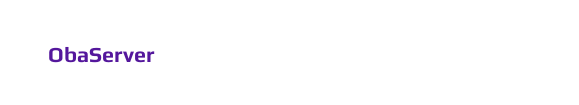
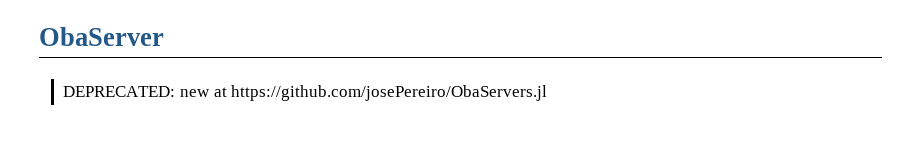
(155, 54) none -> [63,85,548,101] // DEPRECATED: new at https://github.com/josePereiro/ObaServers.jl

